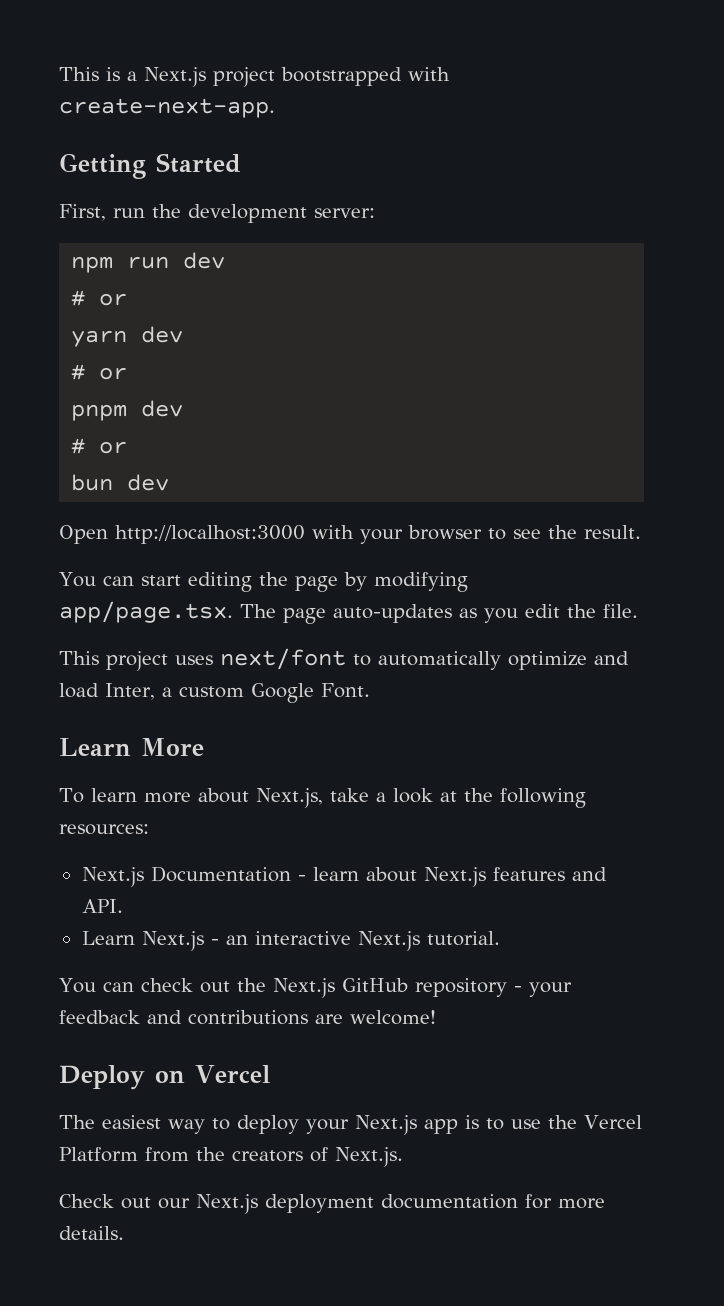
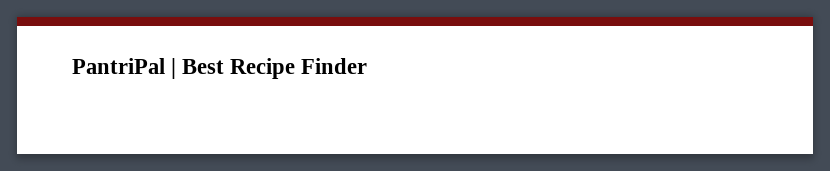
[59,67,450,87] [59,98,275,118] [59,153,241,179] [59,204,375,223] [71,252,226,273] [71,290,128,306] [71,326,184,347] [71,364,128,380] [71,400,184,421] [71,438,128,454] [71,474,170,491] [59,525,641,544] [59,572,468,592] [59,601,638,624] [59,648,629,671] [59,683,370,703] [59,738,204,756] [59,788,586,808] [59,824,149,835] [81,866,607,887] [81,899,123,913] [81,931,500,951] [59,978,572,998] [59,1010,436,1025] [59,1065,270,1090] [59,1115,642,1135] [59,1147,403,1167] [59,1194,605,1214] [59,1226,124,1240] This is a Next.js project bootstrapped with create-next-app. // Getting Started // First, run the development server: // npm run dev // # or // yarn dev // # or // pnpm dev // # or // bun dev // Open http://localhost:3000 with your browser to see the result. // You can start editing the page by modifying app/page.tsx. The page auto-updates as you edit the file. // This project uses next/font to automatically optimize and load Inter, a custom Google Font. // Learn More // To learn more about Next.js, take a look at the following resources: // Next.js Documentation - learn about Next.js features and API. // Learn Next.js - an interactive Next.js tutorial. // You can check out the Next.js GitHub repository - your feedback and contributions are welcome! // Deploy on Vercel // The easiest way to deploy your Next.js app is to use the Vercel Platform from the creators of Next.js. // Check out our Next.js deployment documentation for more details. -> [72,58,368,79] PantriPal | Best Recipe Finder

